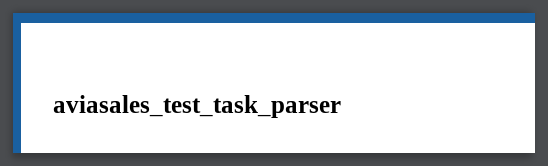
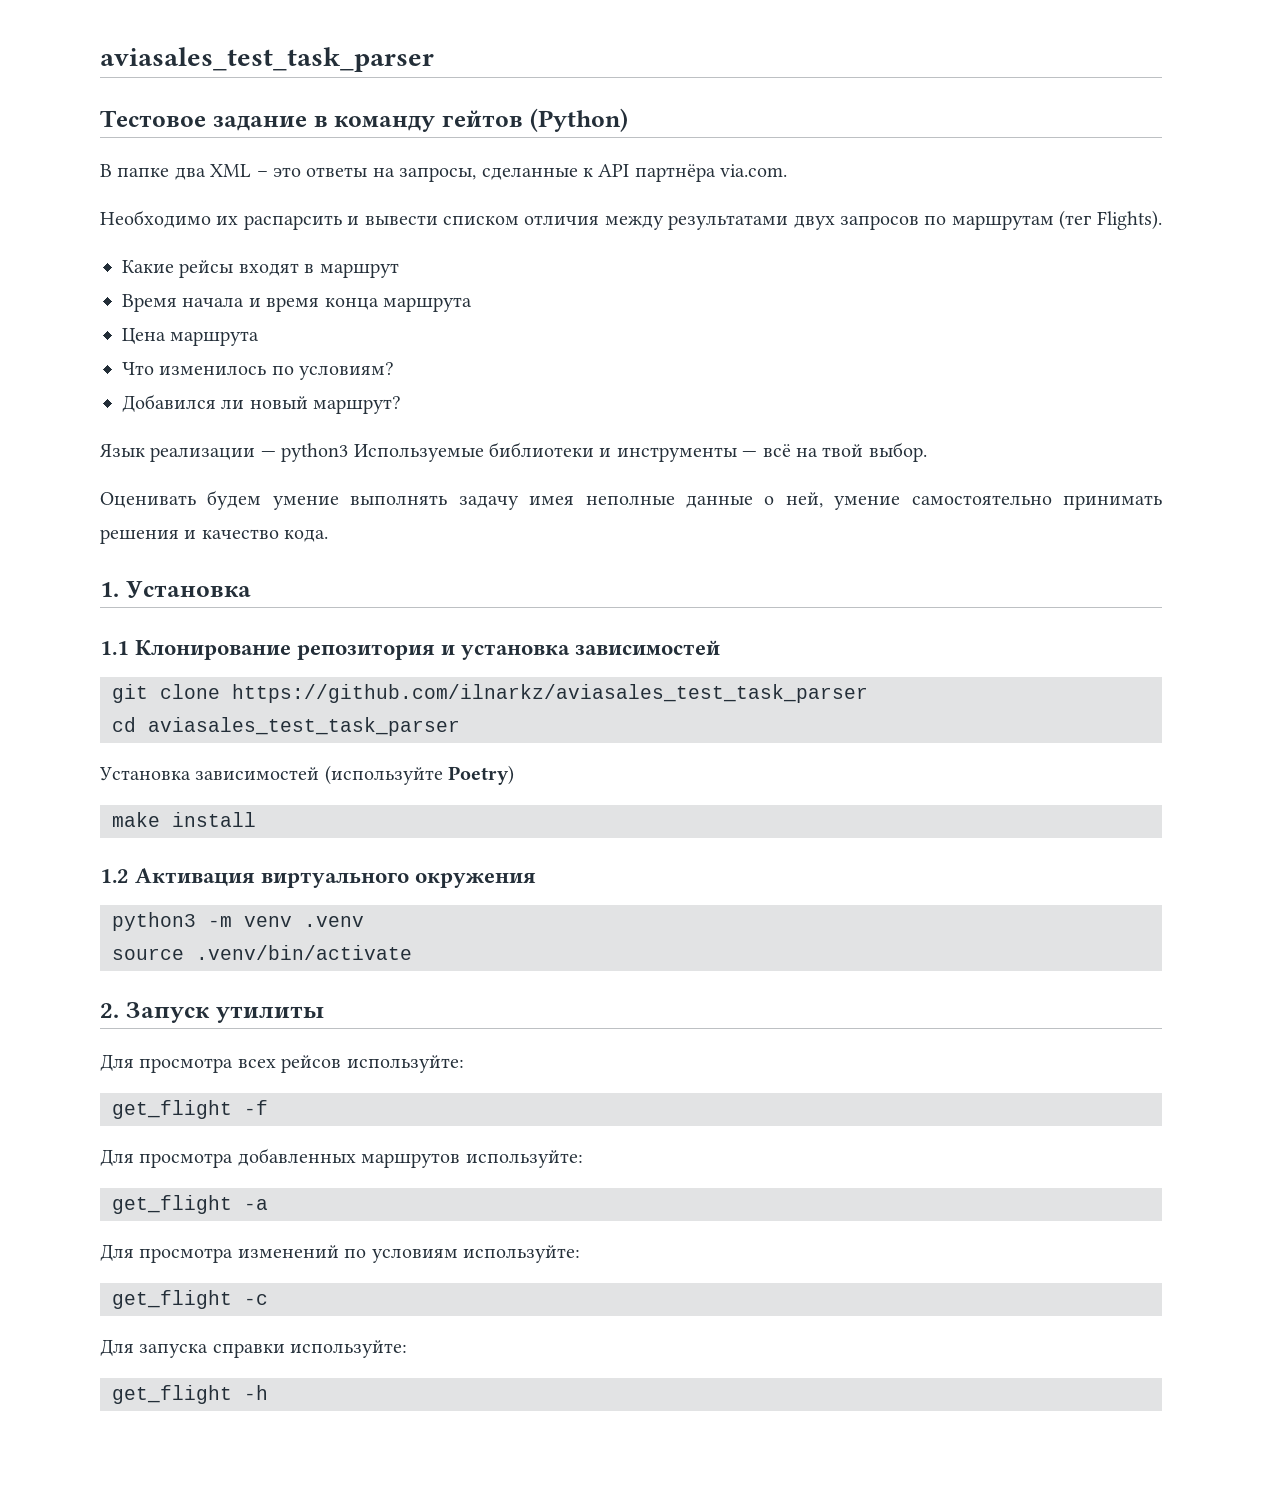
[53,95,341,118] aviasales_test_task_parser -> [100,47,434,72] [100,108,628,132] [100,164,788,182] [100,210,1162,230] [122,260,399,278] [122,294,472,312] [122,328,260,346] [122,362,395,380] [122,394,402,414] [100,442,927,462] [100,490,1162,510] [100,529,329,544] [100,581,251,598] [100,640,721,660] [112,684,868,703] [112,717,460,736] [99,765,515,785] [112,812,256,827] [100,868,537,888] [112,912,364,931] [112,945,412,960] [100,1002,324,1023] [100,1054,464,1073] [112,1100,268,1119] [100,1148,583,1168] [112,1195,268,1214] [100,1244,580,1263] [112,1290,268,1309] [100,1339,408,1358] [112,1385,268,1404] aviasales_test_task_parser // Тестовое задание в команду гейтов (Python) // В папке два XML – это ответы на запросы, сделанные к API партнёра via.com. // Необходимо их распарсить и вывести списком отличия между результатами двух запросов по маршрутам (тег Flights). // Какие рейсы входят в маршрут // Время начала и время конца маршрута // Цена маршрута // Что изменилось по условиям? // Добавился ли новый маршрут? // Язык реализации — python3 Используемые библиотеки и инструменты — всё на твой выбор. // Оценивать будем умение выполнять задачу имея неполные данные о ней, умение самостоятельно принимать решения и качество кода. // 1. Установка // 1.1 Клонирование репозитория и установка зависимостей // git clone https://github.com/ilnarkz/aviasales_test_task_parser // cd aviasales_test_task_parser // Установка зависимостей (используйте Poetry) // make install // 1.2 Активация виртуального окружения // python3 -m venv .venv // source .venv/bin/activate // 2. Запуск утилиты // Для просмотра всех рейсов используйте: // get_flight -f // Для просмотра добавленных маршрутов используйте: // get_flight -a // Для просмотра изменений по условиям используйте: // get_flight -c // Для запуска справки используйте: // get_flight -h

